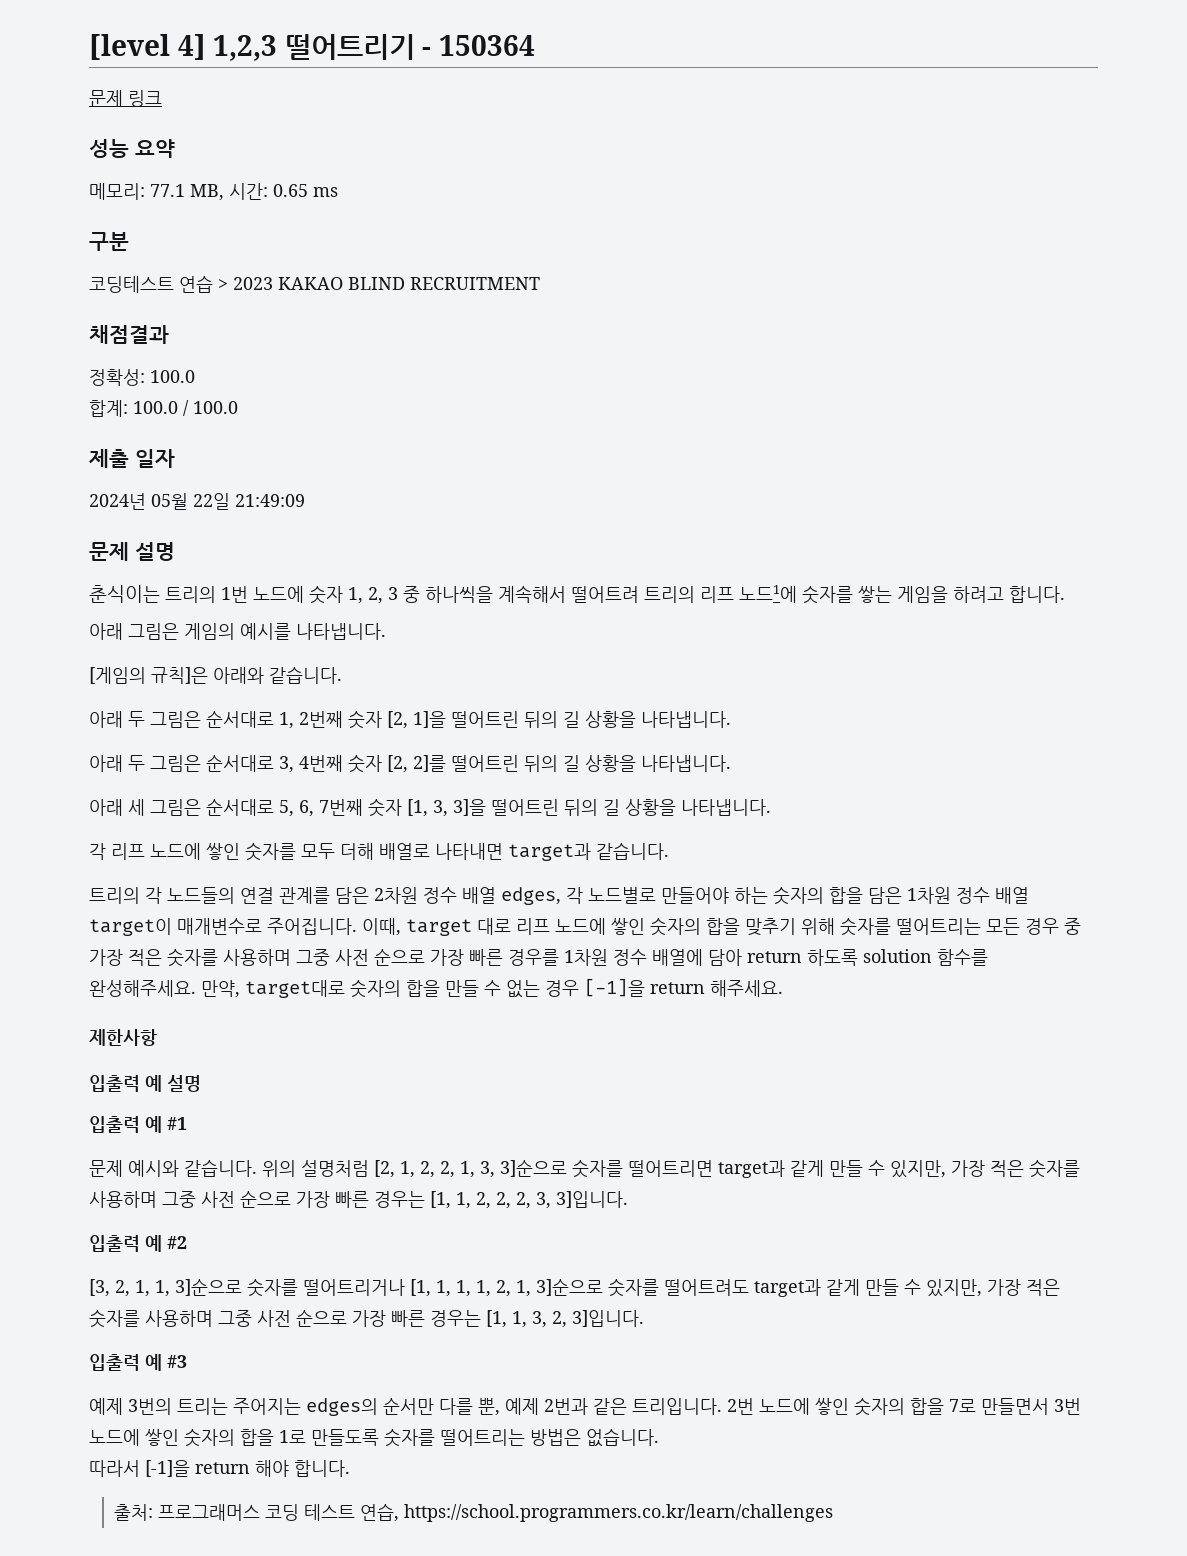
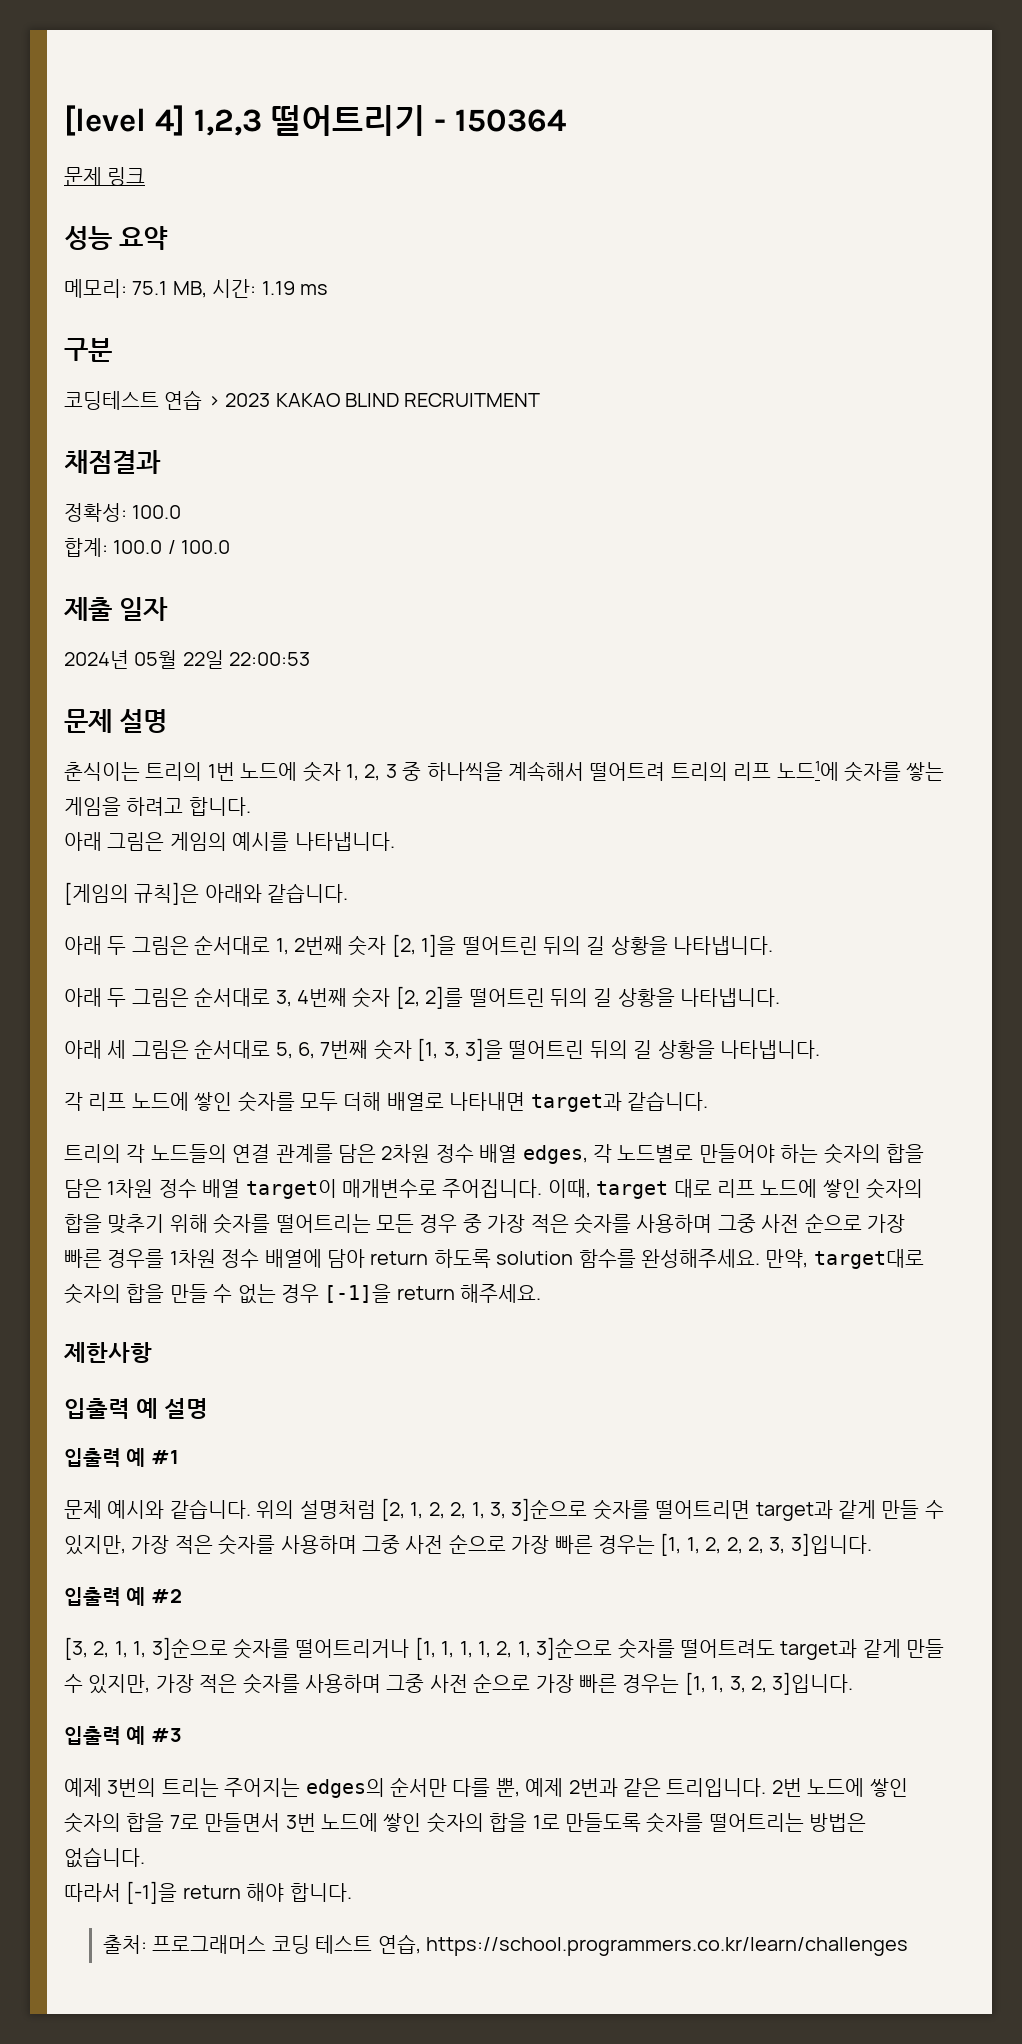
[150,184,185,197] 77.1 -> [132,281,168,295] 75.1
[273,184,308,197] 0.65 -> [261,281,295,295] 1.19
[235,494,305,507] 21:49:09 -> [229,652,311,666] 22:00:53

